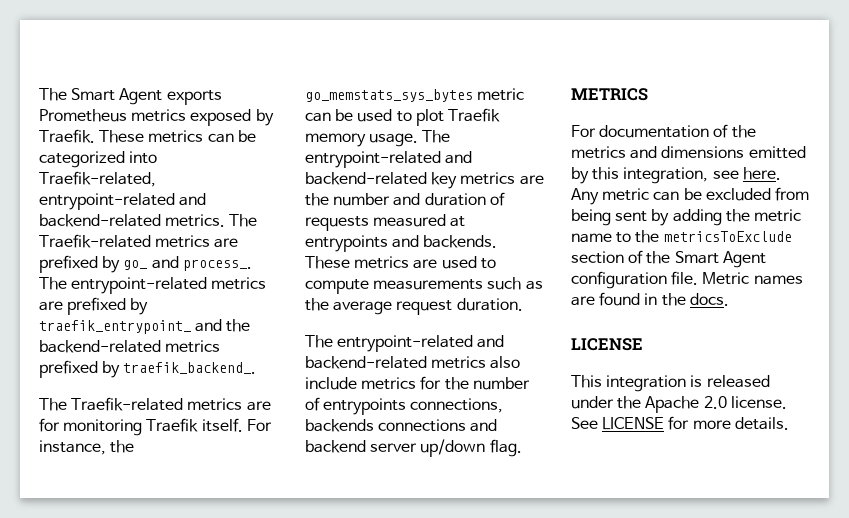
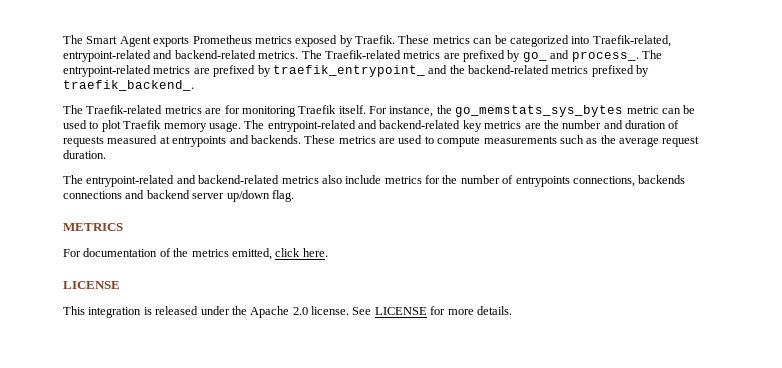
[630,146,806,159] [571,167,781,184] [571,187,809,205] [571,209,801,226] [571,230,792,243] [571,250,766,268] [571,271,803,289] [571,292,729,306] and dimensions emitted by this integration, see here. Any metric can be excluded from being sent by adding the metric name to the metricsToExclude section of the Smart Agent configuration file. Metric names are found in the docs. -> [231,248,328,260] emitted, click here.

